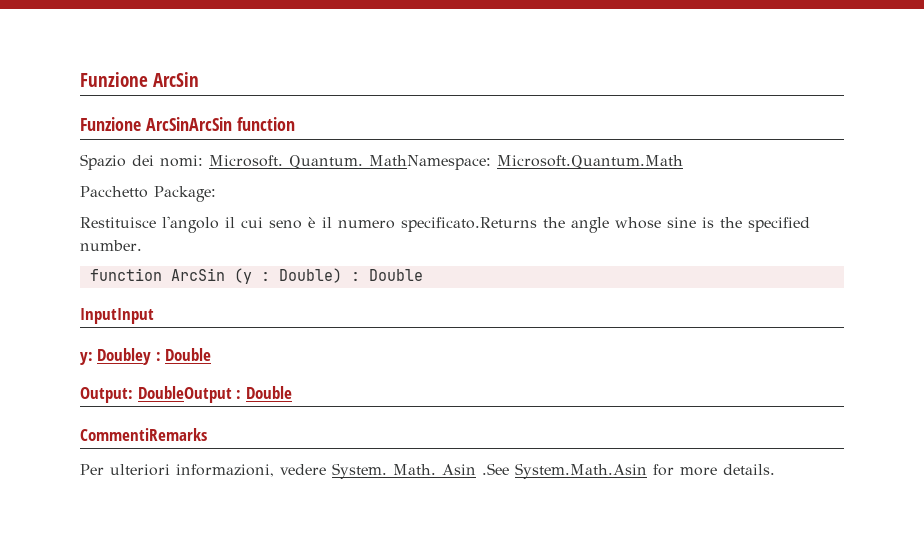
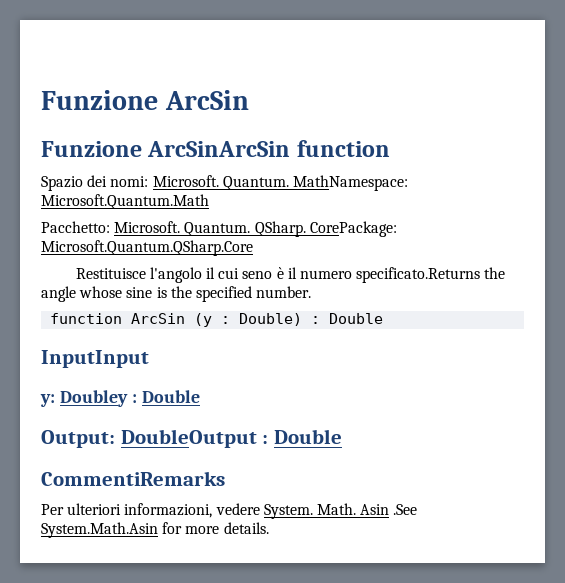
[80,186,216,202] Pacchetto Package: -> [41,221,397,237] [41,240,253,256] Pacchetto: Microsoft. Quantum. QSharp. CorePackage: Microsoft.Quantum.QSharp.Core

